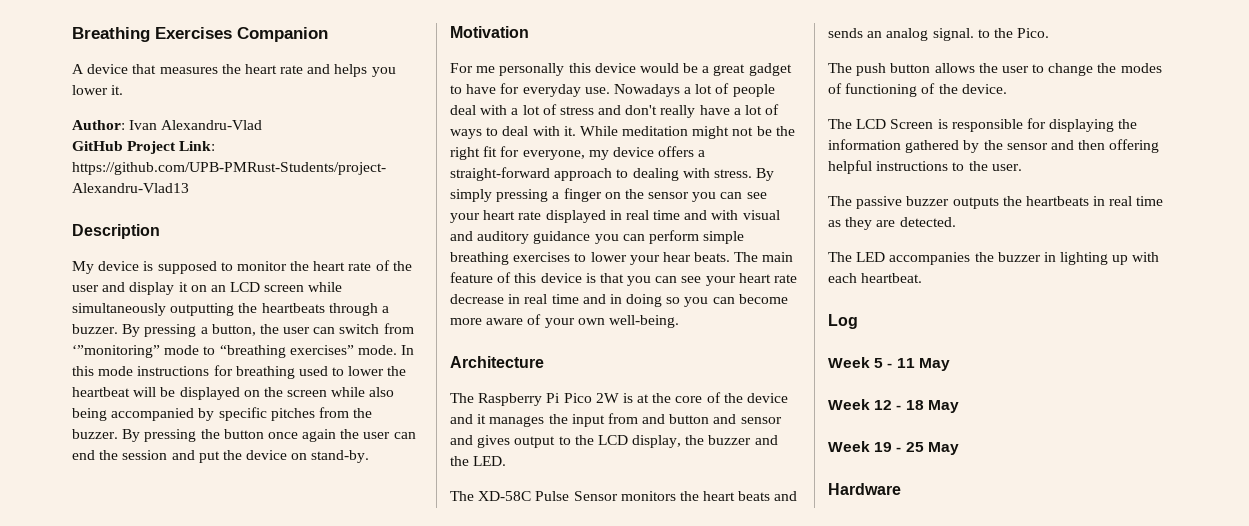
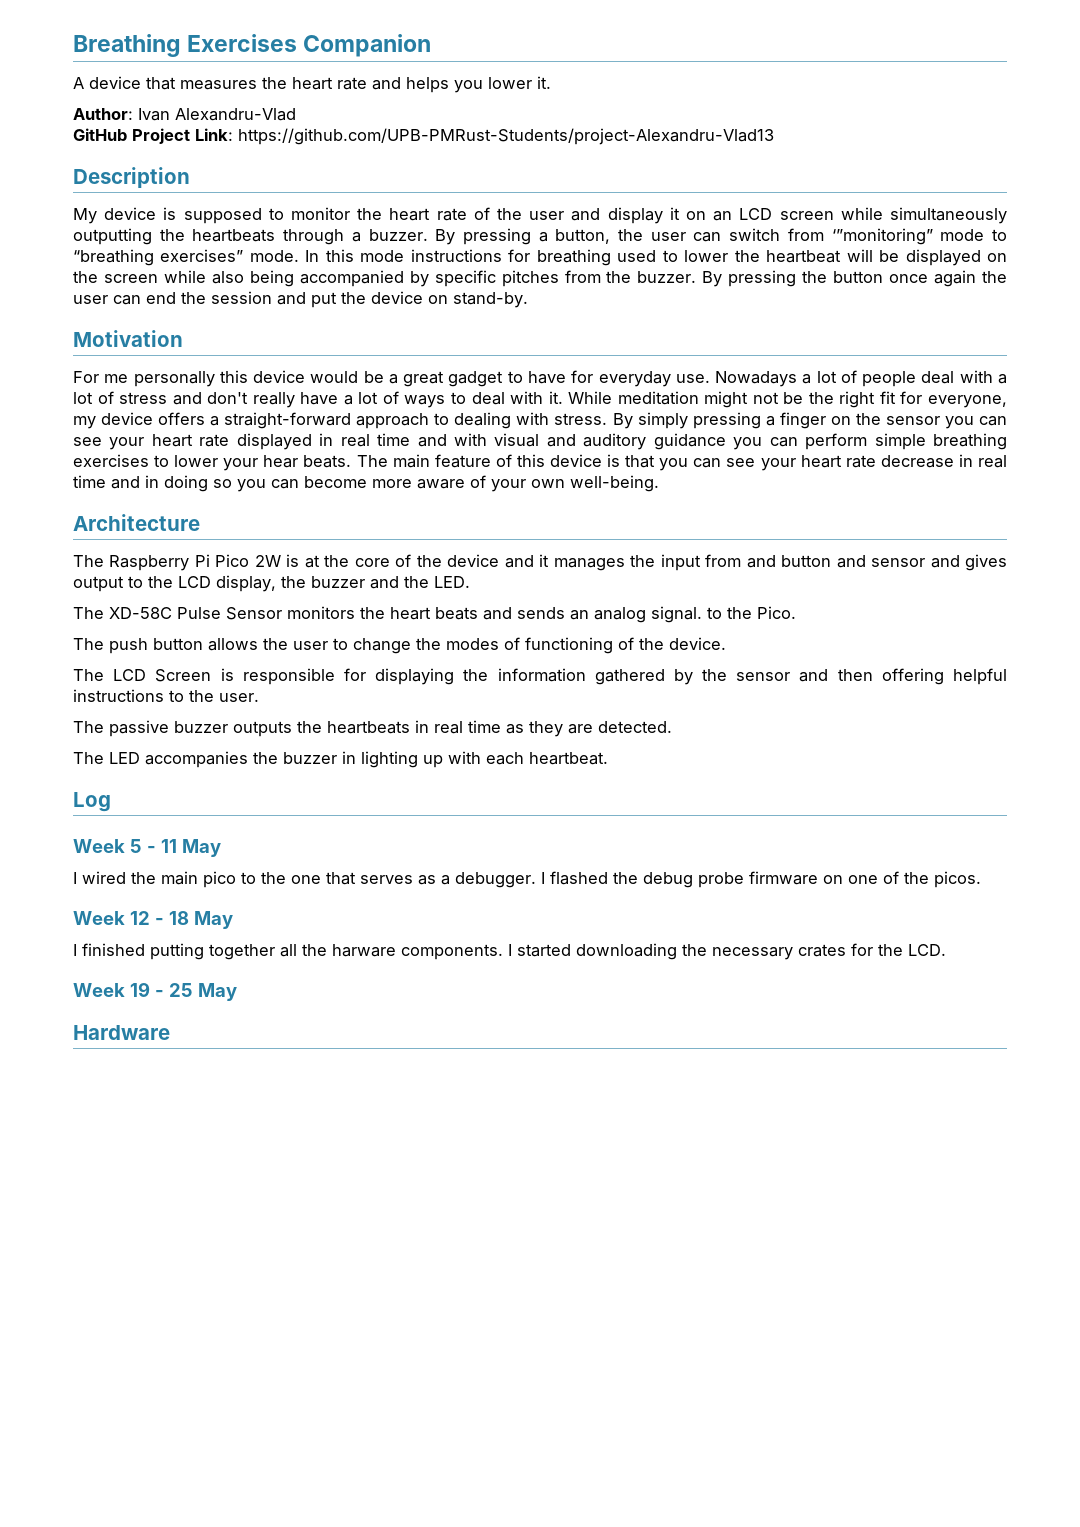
(950, 364) none -> [73,871,981,888] // I wired the main pico to the one that serves as a debugger. I flashed the debug probe firmware on one of the picos.
(959, 406) none -> [73,943,946,960] // I finished putting together all the harware components. I started downloading the necessary crates for the LCD.

